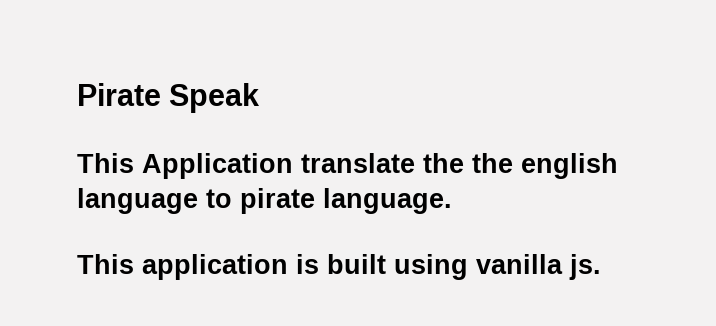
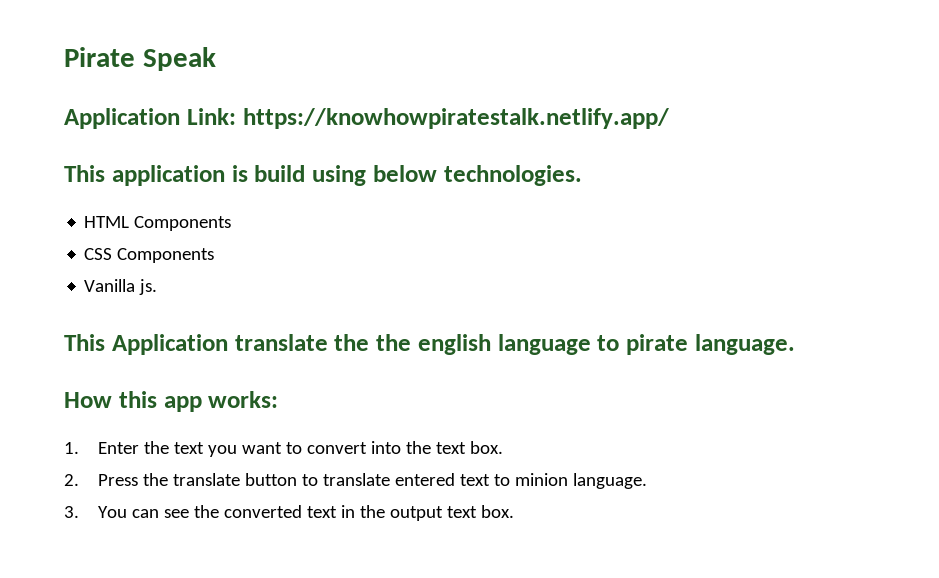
(260, 98) none -> [64,108,669,129] [64,165,582,186] [84,216,232,231] [84,248,215,263] [84,279,158,295] // Application Link: https://knowhowpiratestalk.netlify.app/ // This application is build using below technologies. // HTML Components // CSS Components // Vanilla js.
[77,254,601,280] This application is built using vanilla js. -> [64,391,279,412] [64,441,503,457] [64,473,647,489] [64,505,514,521] How this app works: // 1. Enter the text you want to convert into the text box. // 2. Press the translate button to translate entered text to minion language. // 3. You can see the converted text in the output text box.

